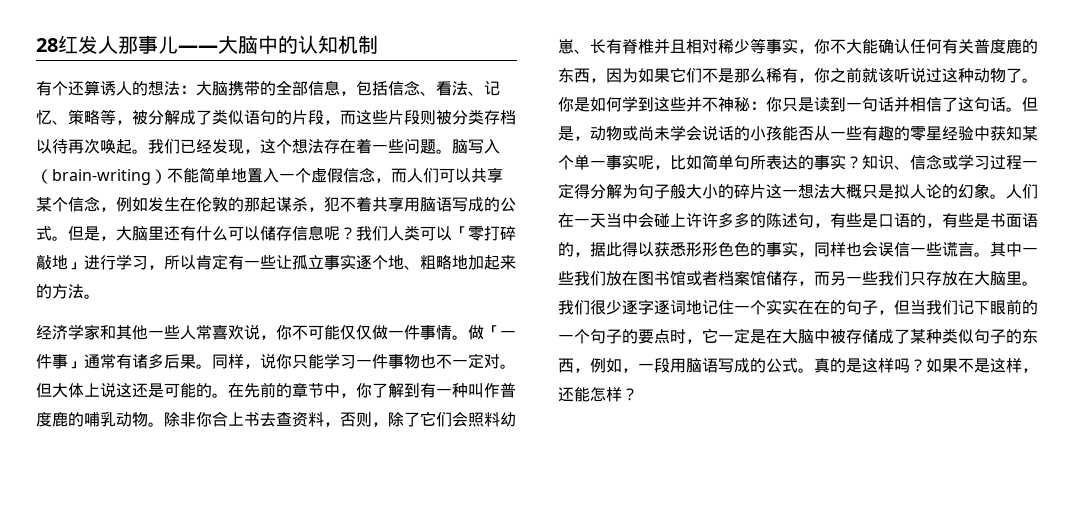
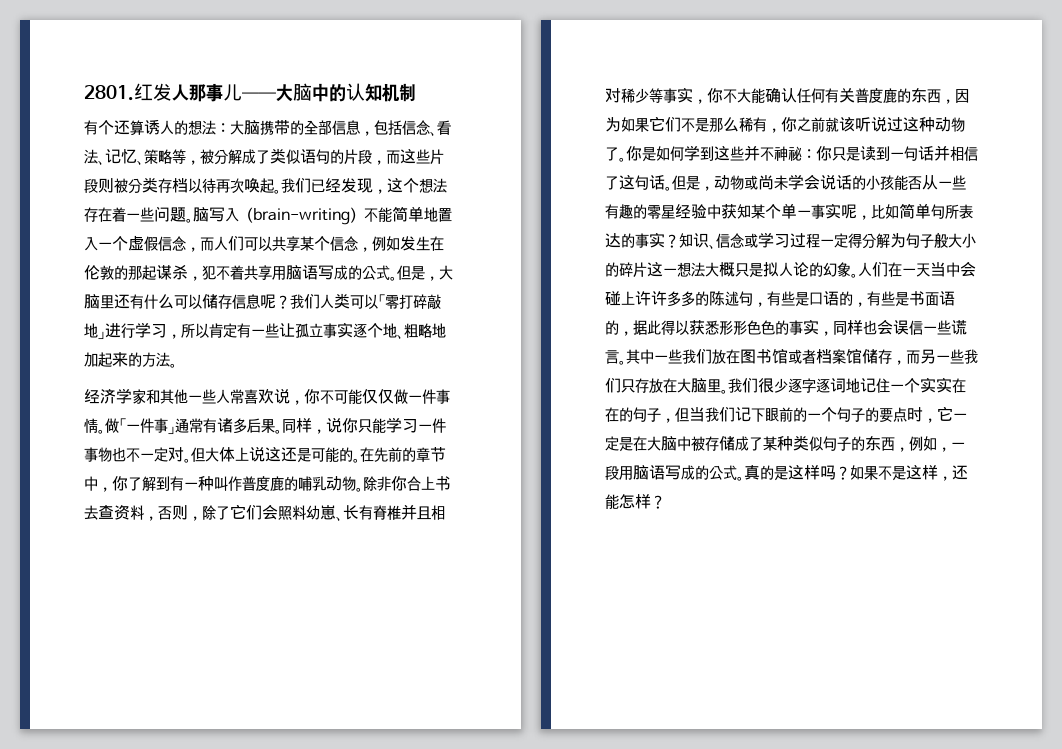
[36,38,58,52] 28 -> [84,85,134,101] 2801.

